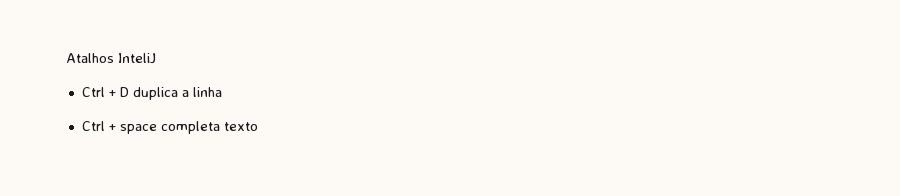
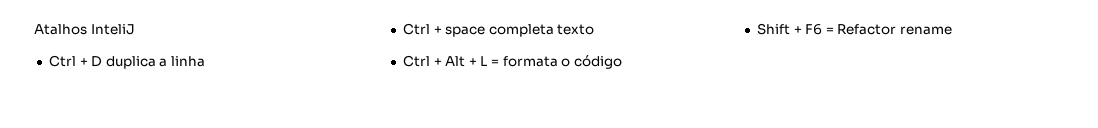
(258, 126) none -> [402,55,623,69] [756,23,953,35] // Ctrl + Alt + L = formata o código // Shift + F6 = Refactor rename

